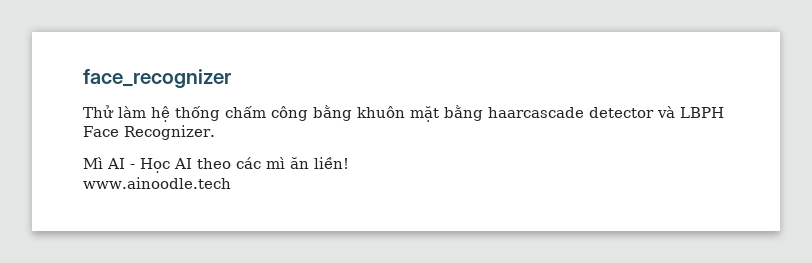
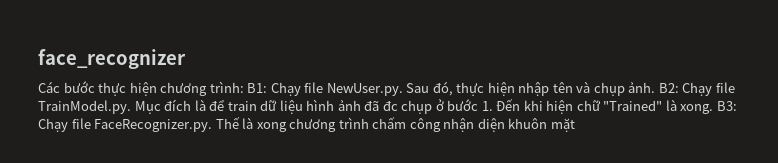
[83,105,724,122] [83,125,215,140] [83,157,349,173] [83,177,231,189] Thử làm hệ thống chấm công bằng khuôn mặt bằng haarcascade detector và LBPH Face Recognizer. // Mì AI - Học AI theo các mì ăn liền! // www.ainoodle.tech -> [38,81,735,96] [38,98,737,114] [38,116,575,132] Các bước thực hiện chương trình: B1: Chạy file NewUser.py. Sau đó, thực hiện nhập tên và chụp ảnh. B2: Chạy file TrainModel.py. Mục đích là để train dữ liệu hình ảnh đã đc chụp ở bước 1. Đến khi hiện chữ "Trained" là xong. B3: Chạy file FaceRecognizer.py. Thế là xong chương trình chấm công nhận diện khuôn mặt

